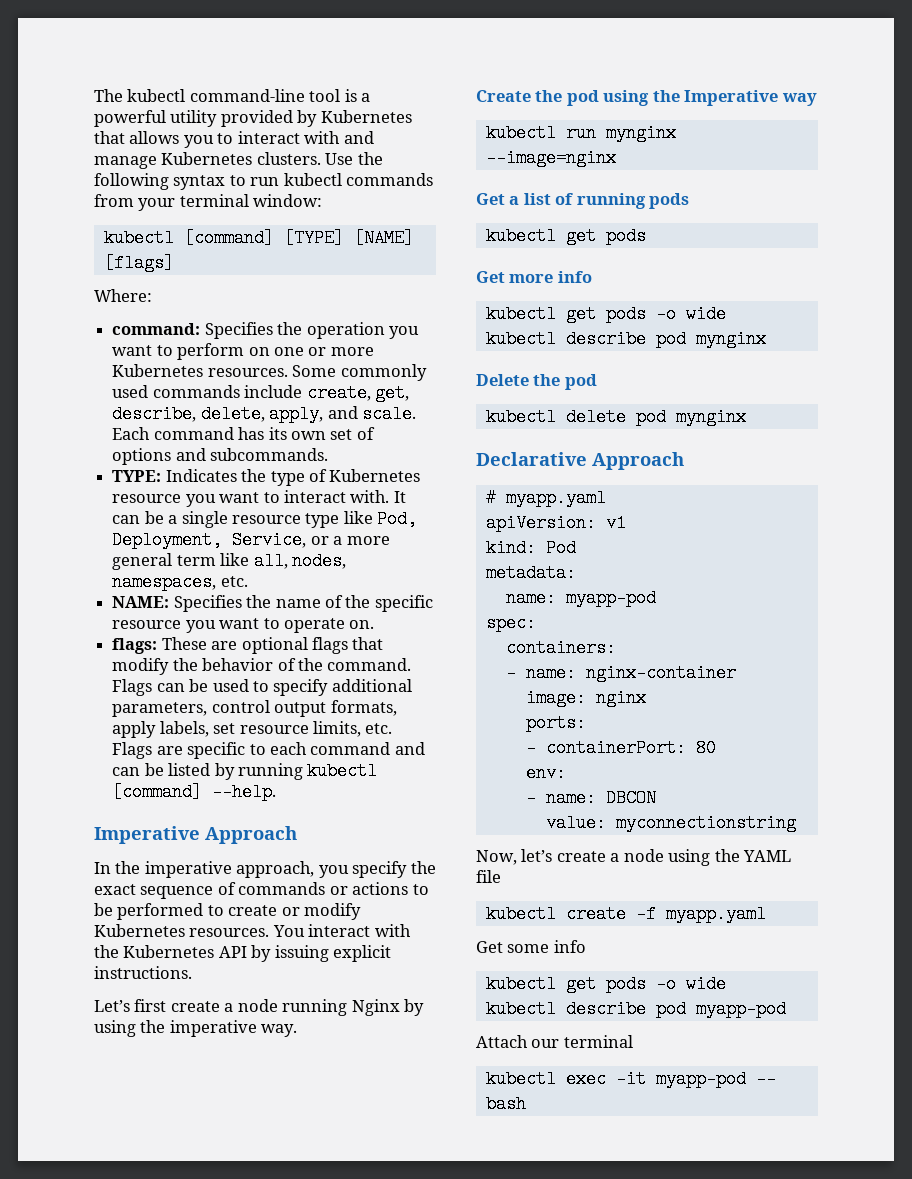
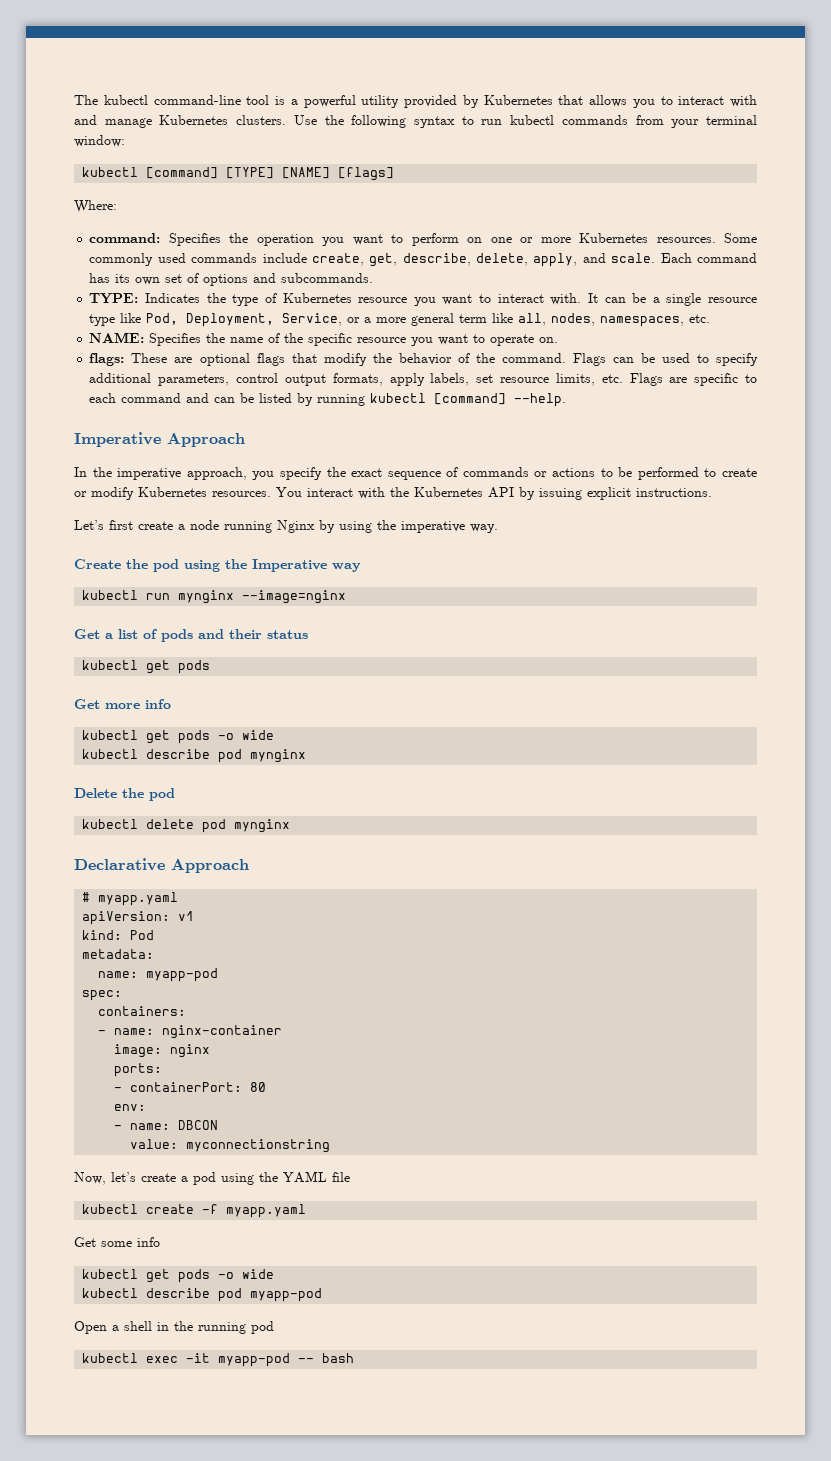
[576,193,690,209] running pods -> [161,629,308,642] pods and their status
[623,849,664,862] node -> [193,1172,216,1185] pod
[476,1035,633,1048] Attach our terminal -> [74,1321,274,1334] Open a shell in the running pod

